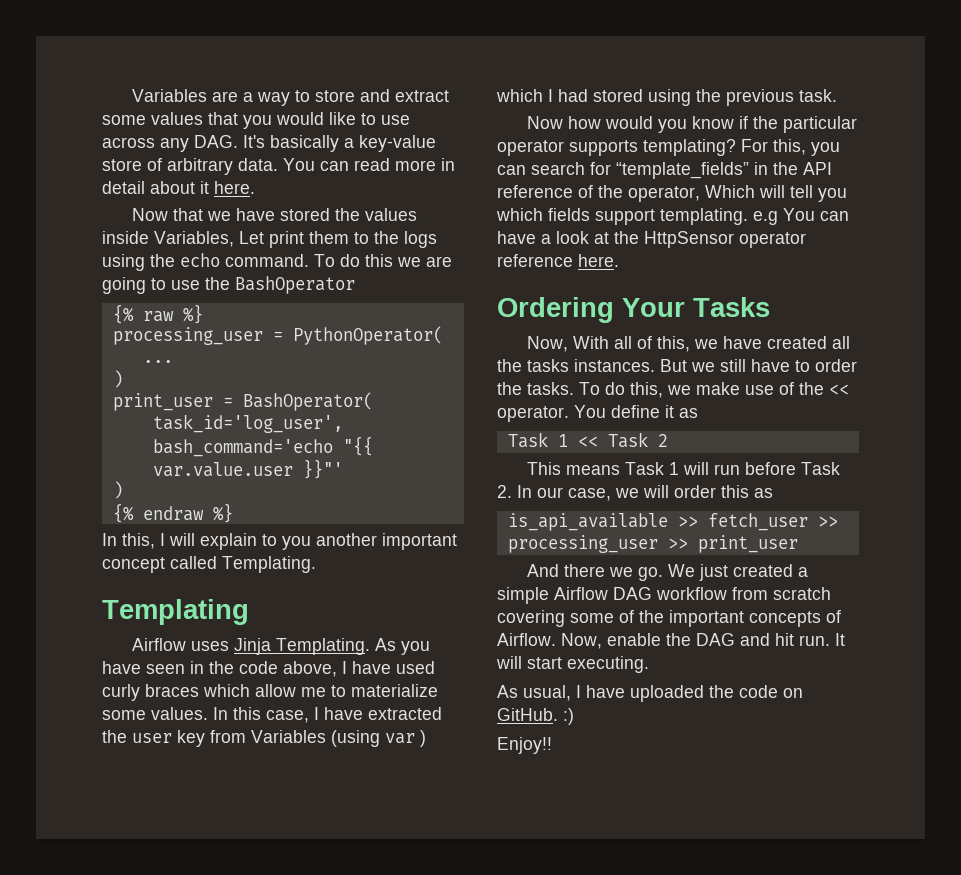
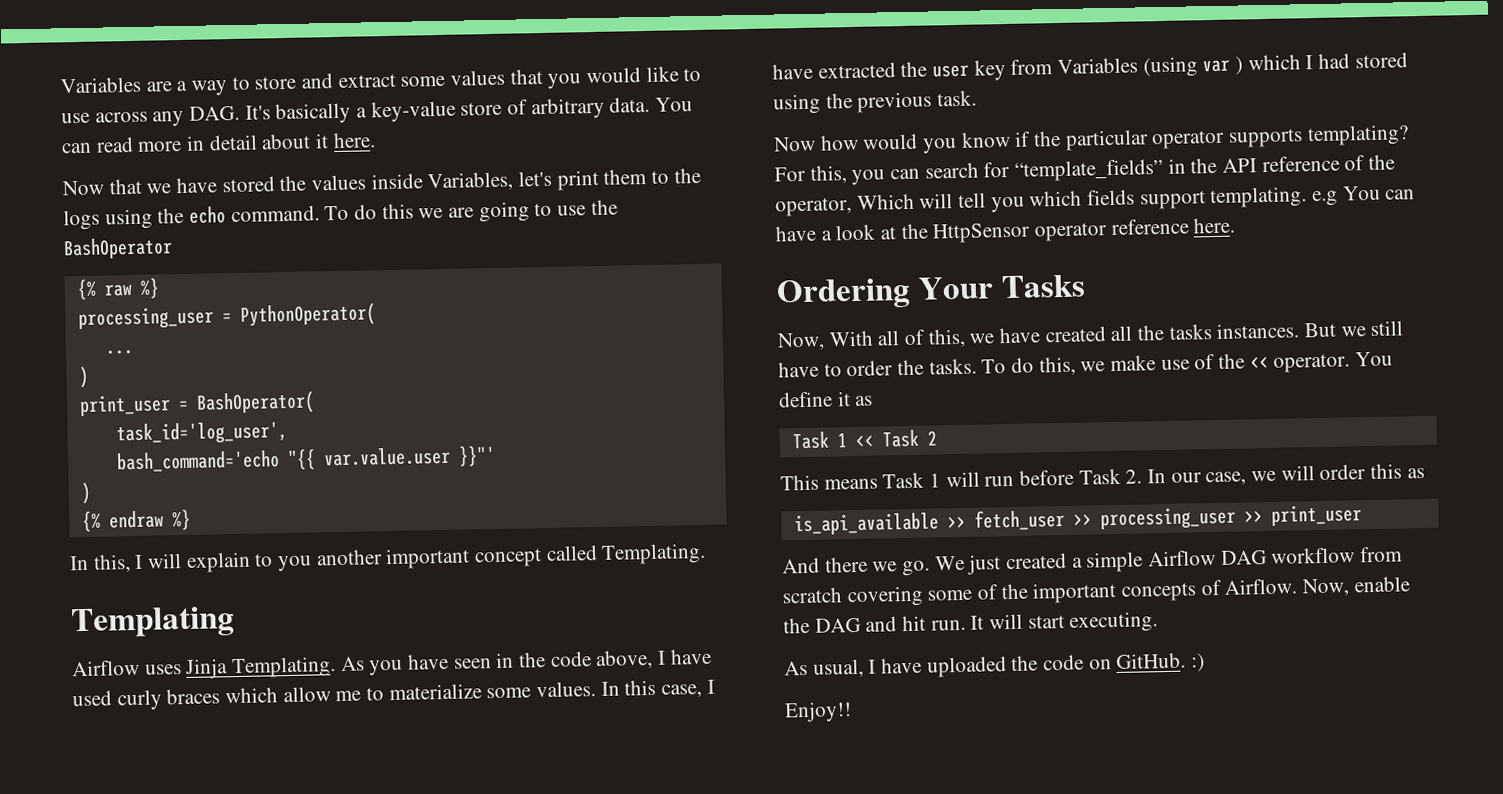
[239,231,264,244] Let -> [518,170,553,187] let's

